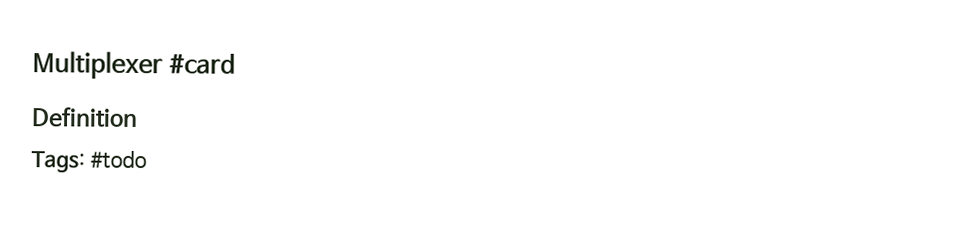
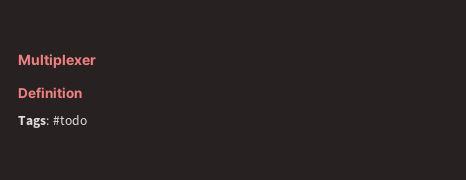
[168,53,236,74] #card -> (96, 61) none

